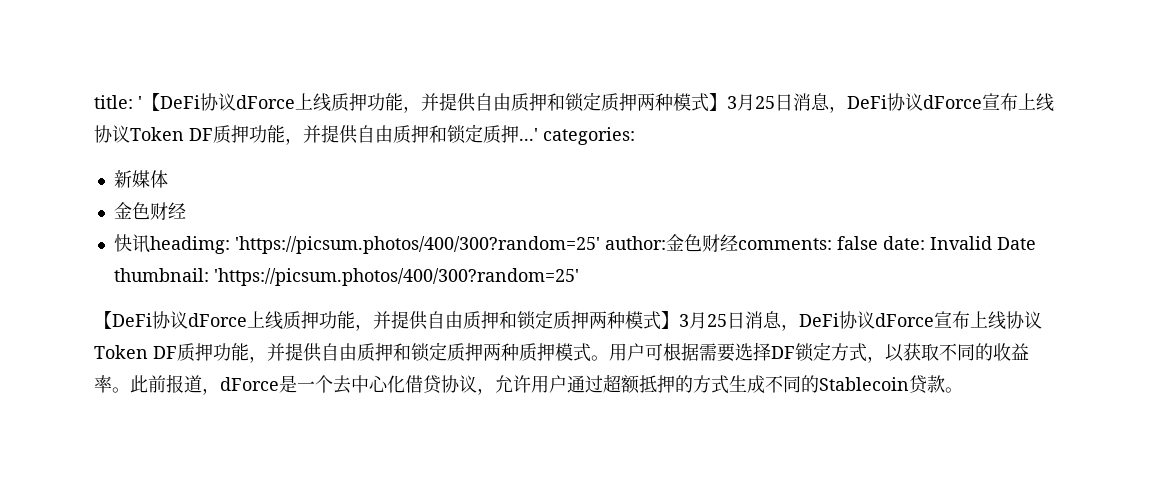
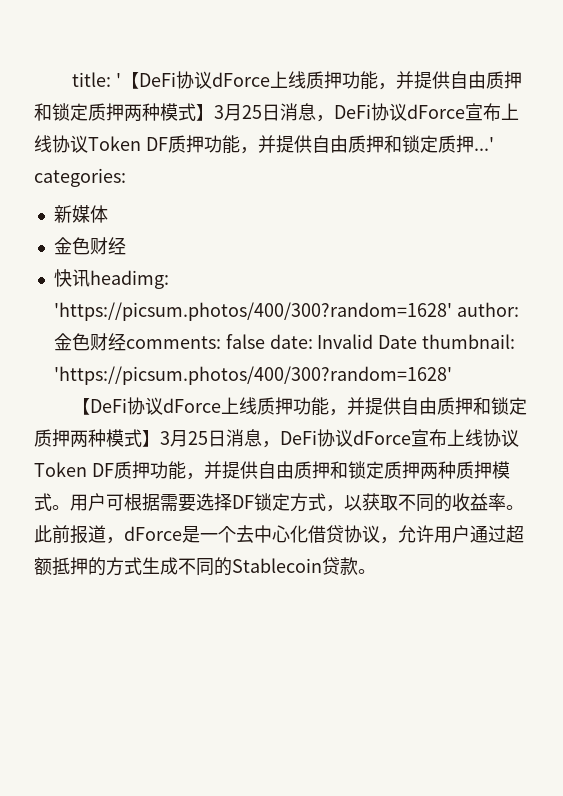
[234,236,600,254] 'https://picsum.photos/400/300?random=25' -> [53,302,452,321] 'https://picsum.photos/400/300?random=1628'
[213,268,579,286] 'https://picsum.photos/400/300?random=25' -> [53,366,452,385] 'https://picsum.photos/400/300?random=1628'

